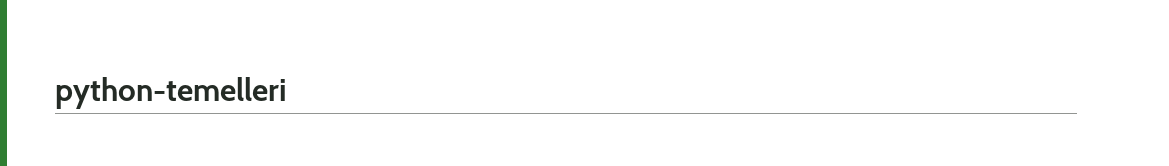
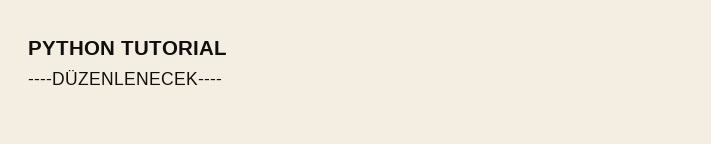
[55,77,287,109] python-temelleri -> [28,41,227,55] [28,69,222,85] PYTHON TUTORIAL // ----DÜZENLENECEK----

